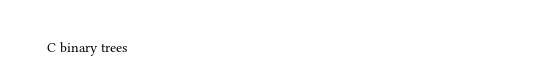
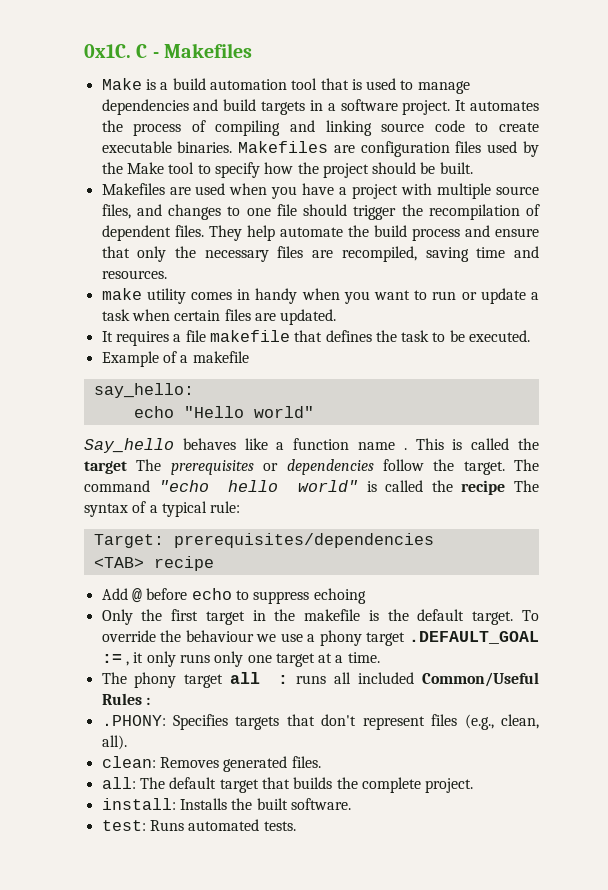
[47,42,127,56] C binary trees -> [84,43,253,58] [101,78,470,94] [101,99,539,115] [101,120,540,136] [101,141,539,157] [101,162,473,178] [101,183,539,199] [101,204,540,220] [101,225,539,241] [101,246,539,262] [101,270,167,279] [101,288,539,304] [101,309,337,325] [101,330,531,346] [101,351,249,367] [93,383,194,398] [133,406,314,418] [84,438,540,453] [84,459,539,475] [84,480,539,495] [84,501,241,517] [93,533,434,548] [93,556,214,571] [101,588,366,604] [101,609,539,625] [101,630,539,646] [101,651,380,667] [101,672,539,688] [101,693,150,705] [101,714,539,730] [101,735,127,750] [101,756,321,772] [101,777,474,793] [101,798,351,810] [101,819,296,831] 0x1C. C - Makefiles // Make is a build automation tool that is used to manage dependencies and build targets in a software project. It automates the process of compiling and linking source code to create executable binaries. Makefiles are configuration files used by the Make tool to specify how the project should be built. // Makefiles are used when you have a project with multiple source files, and changes to one file should trigger the recompilation of dependent files. They help automate the build process and ensure that only the necessary files are recompiled, saving time and resources. // make utility comes in handy when you want to run or update a task when certain files are updated. // It requires a file makefile that defines the task to be executed. // Example of a makefile // say_hello: // echo "Hello world" // Say_hello behaves like a function name . This is called the target The prerequisites or dependencies follow the target. The command "echo hello world" is called the recipe The syntax of a typical rule: // Target: prerequisites/dependencies // <TAB> recipe // Add @ before echo to suppress echoing // Only the first target in the makefile is the default target. To override the behaviour we use a phony target .DEFAULT_GOAL := , it only runs only one target at a time. // The phony target all : runs all included Common/Useful Rules : // .PHONY: Specifies targets that don't represent files (e.g., clean, all). // clean: Removes generated files. // all: The default target that builds the complete project. // install: Installs the built software. // test: Runs automated tests.

